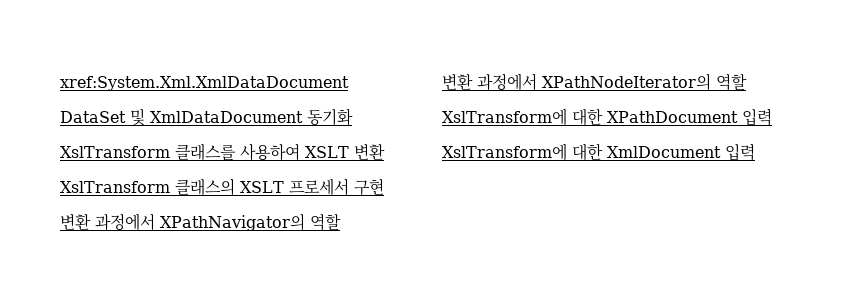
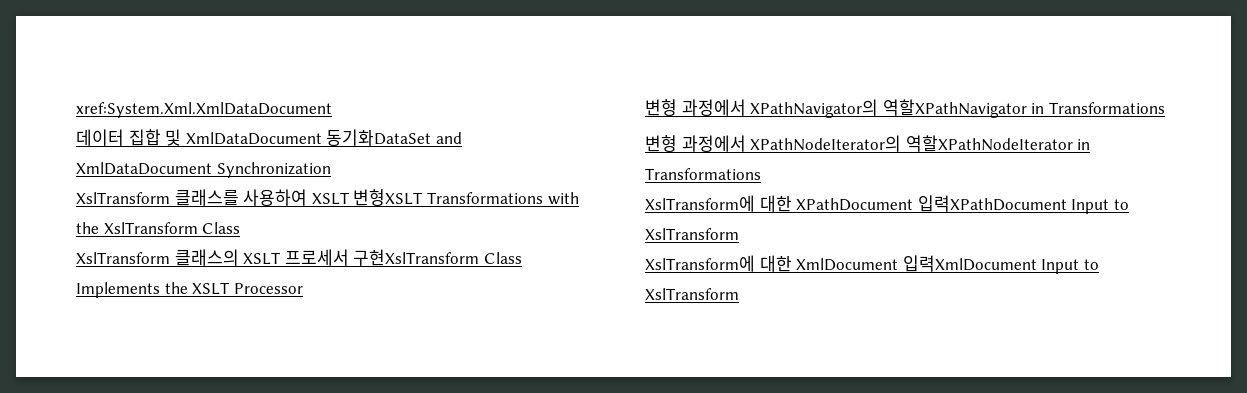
[60,108,353,126] [60,143,385,161] [60,178,384,196] [60,213,341,231] [442,73,747,91] DataSet 및 XmlDataDocument 동기화 // XslTransform 클래스를 사용하여 XSLT 변환 // XslTransform 클래스의 XSLT 프로세서 구현 // 변환 과정에서 XPathNavigator의 역할 // 변환 과정에서 XPathNodeIterator의 역할 -> [76,129,462,146] [76,162,331,178] [76,189,579,206] [76,222,241,234] [76,249,522,266] [76,282,303,298] [645,99,1165,118] [645,135,1091,152] [645,168,761,180] 데이터 집합 및 XmlDataDocument 동기화DataSet and XmlDataDocument Synchronization // XslTransform 클래스를 사용하여 XSLT 변형XSLT Transformations with the XslTransform Class // XslTransform 클래스의 XSLT 프로세서 구현XslTransform Class Implements the XSLT Processor // 변형 과정에서 XPathNavigator의 역할XPathNavigator in Transformations // 변형 과정에서 XPathNodeIterator의 역할XPathNodeIterator in Transformations
[742,108,772,126] 입력 -> [917,195,1129,214] [645,228,739,240] 입력XPathDocument Input to XslTransform
[725,143,755,161] 입력 -> [902,255,1099,274] [645,288,739,300] 입력XmlDocument Input to XslTransform

